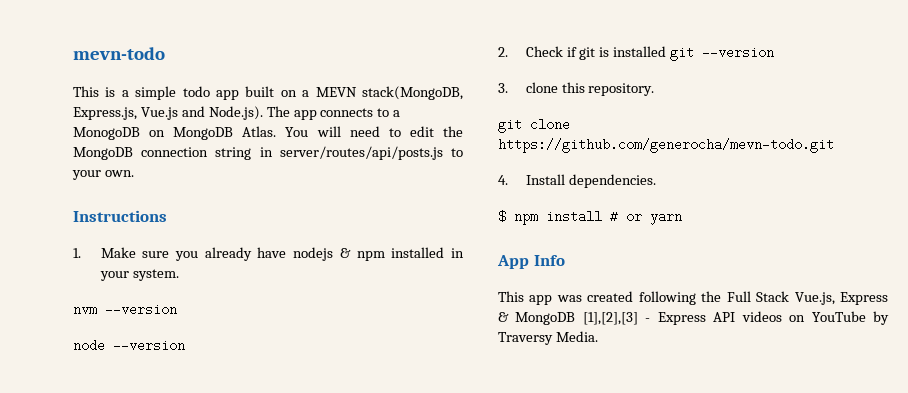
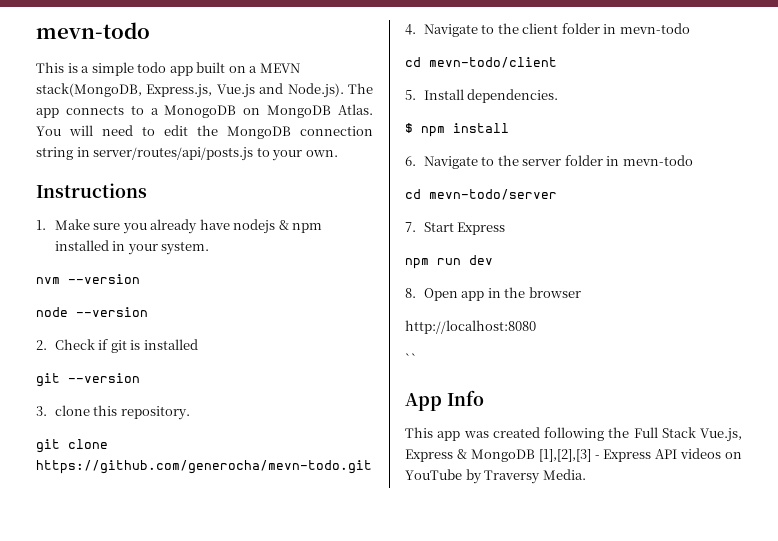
(667, 51) none -> (198, 344) //
(508, 180) none -> [423,23,690,37] [405,57,557,68] [405,90,416,100] Navigate to the client folder in mevn-todo // cd mevn-todo/client // 5.
[610,210,682,225] # or yarn -> [405,155,693,169] [405,189,557,200] [405,222,506,235] [405,255,493,269] [405,287,581,301] [405,320,536,334] [405,353,417,364] // 6. Navigate to the server folder in mevn-todo // cd mevn-todo/server // 7. Start Express // npm run dev // 8. Open app in the browser // http://localhost:8080 // ``

